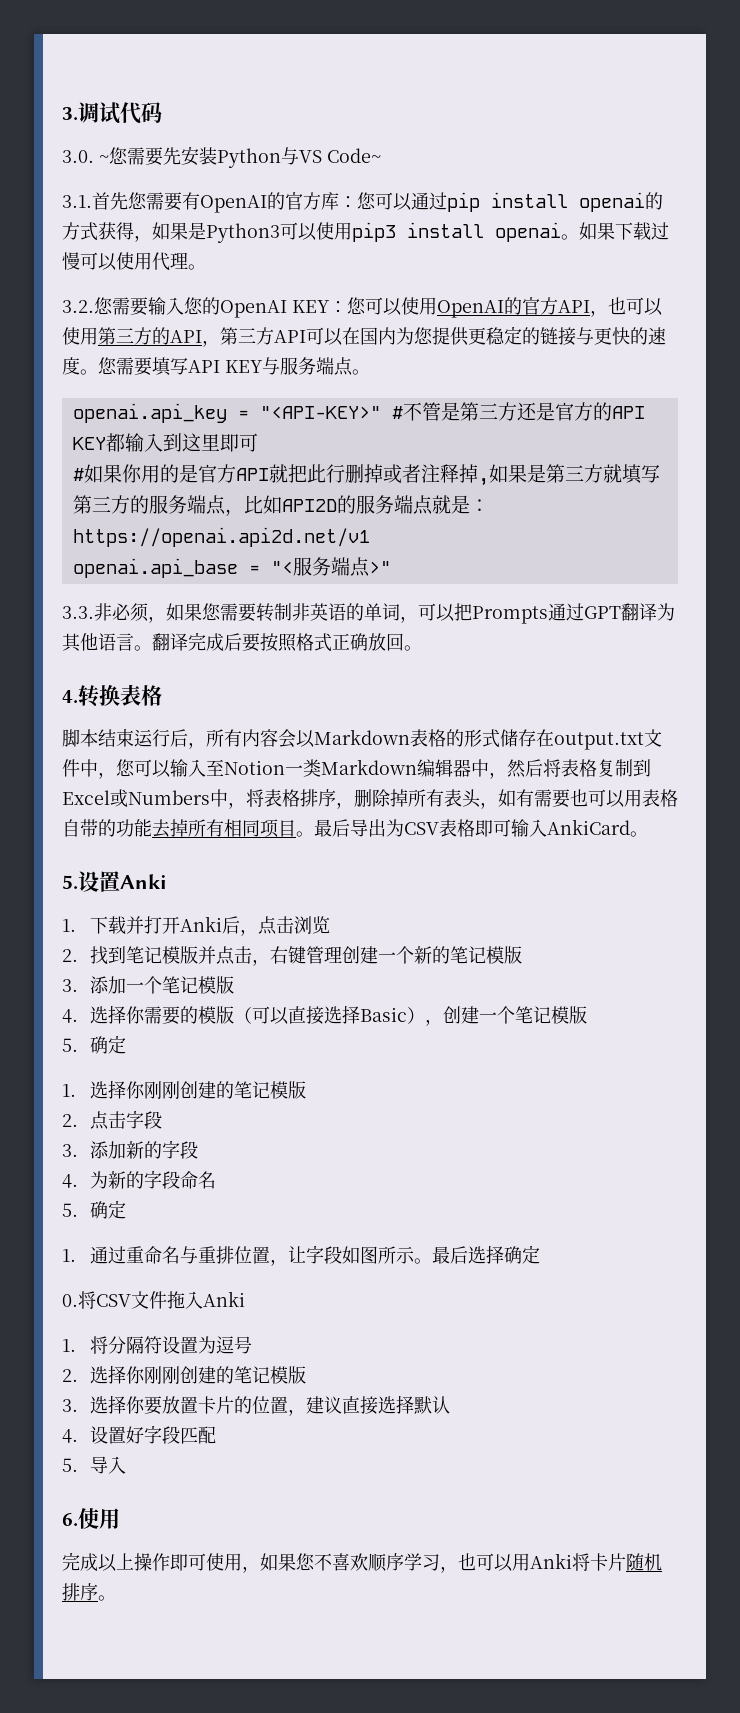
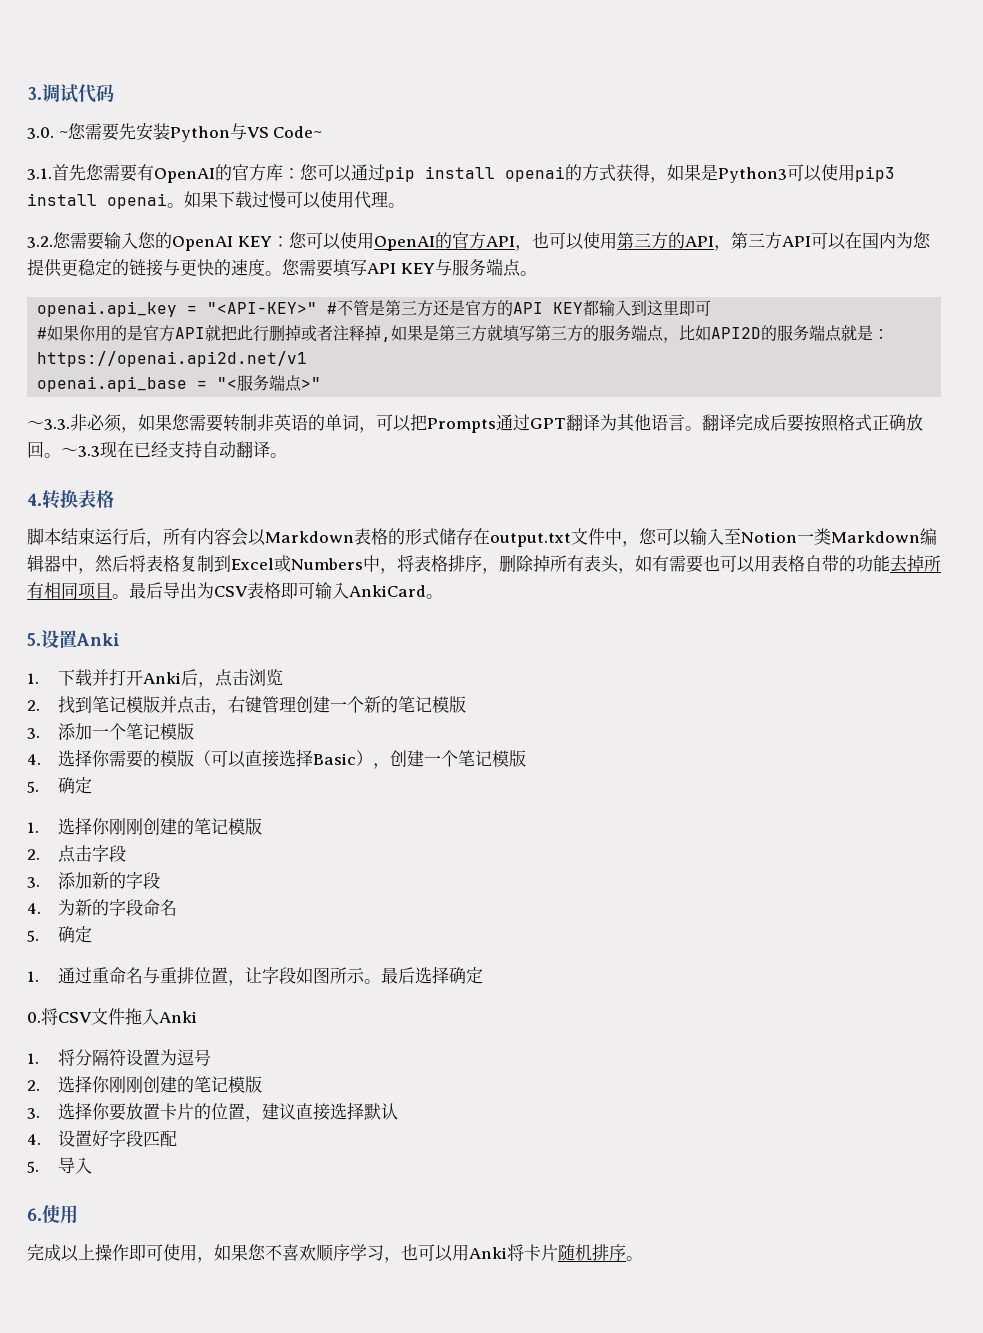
(391, 567) none -> [27,421,44,429] ～
(422, 648) none -> [61,441,287,458] ～3.3现在已经支持自动翻译。

